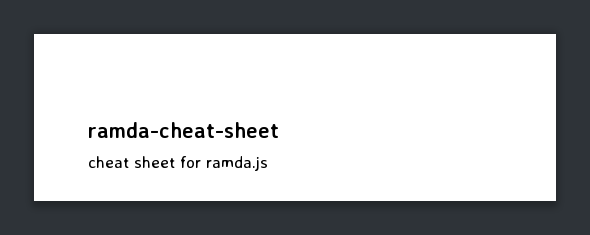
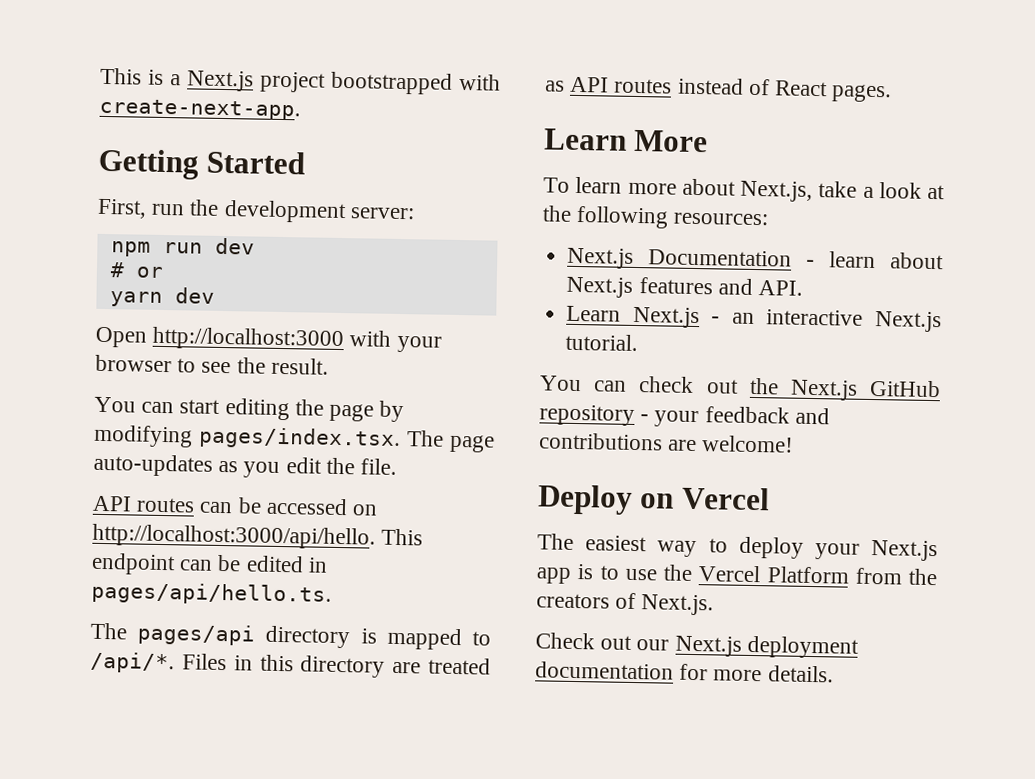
[88,122,279,138] [88,156,268,171] ramda-cheat-sheet // cheat sheet for ramda.js -> [100,67,501,95] [99,98,301,121] [98,148,306,180] [97,198,415,224] [110,237,255,257] [109,262,164,278] [109,287,215,307] [95,326,442,353] [95,354,329,375] [94,396,405,423] [93,424,495,453] [93,453,398,478] [92,495,379,516] [92,523,424,550] [91,552,328,576] [91,581,332,606] [90,622,491,651] [90,651,491,678] [545,76,893,103] [544,128,709,153] [543,176,945,202] [542,205,770,229] [567,247,944,270] [566,276,803,298] [566,305,942,333] [565,333,639,352] [539,375,941,401] [539,404,830,428] [539,432,795,453] [537,484,770,515] [537,533,938,562] [536,564,938,586] [536,592,715,616] [535,632,859,659] [535,661,834,683] This is a Next.js project bootstrapped with create-next-app. // Getting Started // First, run the development server: // npm run dev // # or // yarn dev // Open http://localhost:3000 with your browser to see the result. // You can start editing the page by modifying pages/index.tsx. The page auto-updates as you edit the file. // API routes can be accessed on http://localhost:3000/api/hello. This endpoint can be edited in pages/api/hello.ts. // The pages/api directory is mapped to /api/*. Files in this directory are treated as API routes instead of React pages. // Learn More // To learn more about Next.js, take a look at the following resources: // Next.js Documentation - learn about Next.js features and API. // Learn Next.js - an interactive Next.js tutorial. // You can check out the Next.js GitHub repository - your feedback and contributions are welcome! // Deploy on Vercel // The easiest way to deploy your Next.js app is to use the Vercel Platform from the creators of Next.js. // Check out our Next.js deployment documentation for more details.

